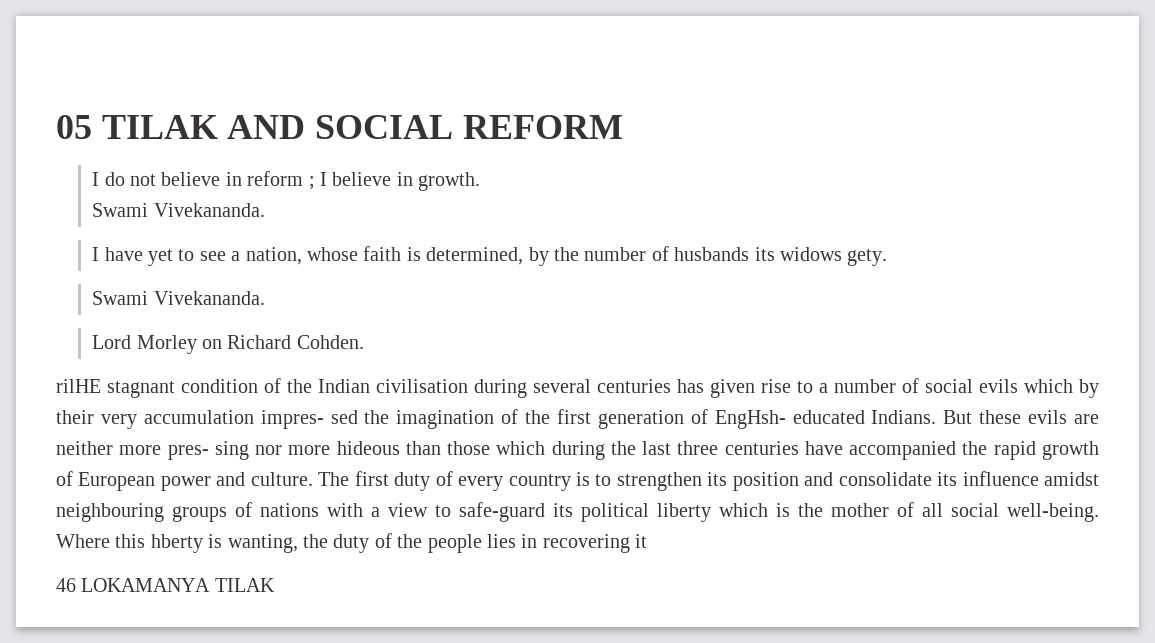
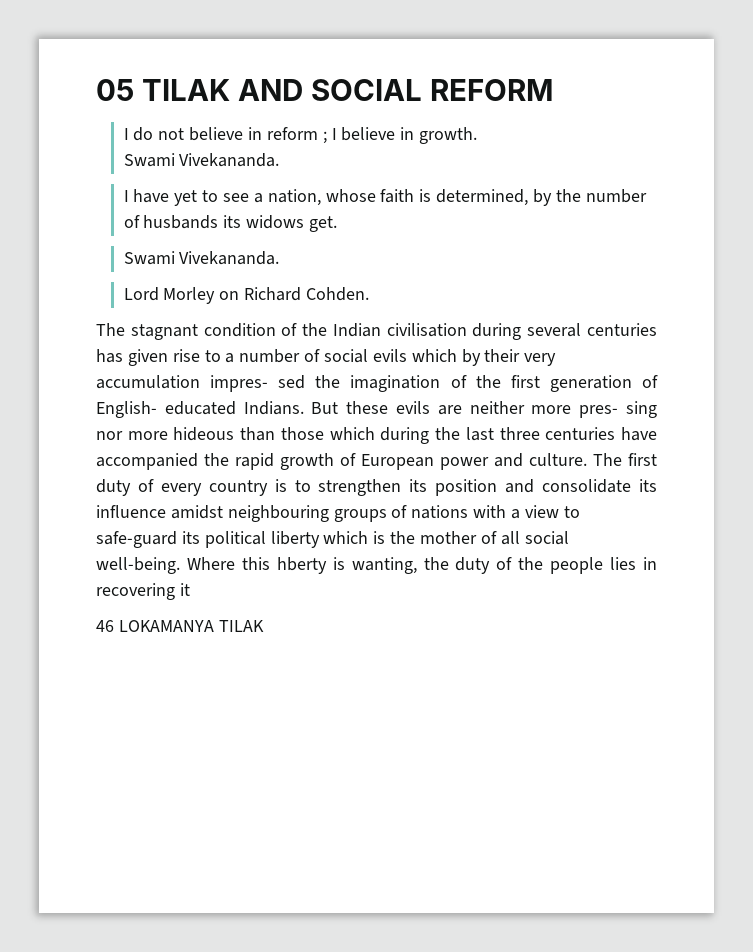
[847,249,888,266] gety. -> [308,216,337,232] get.
[56,379,101,393] rilHE -> [96,323,125,336] The
[714,410,786,429] EngHsh- -> [96,401,157,418] English-

